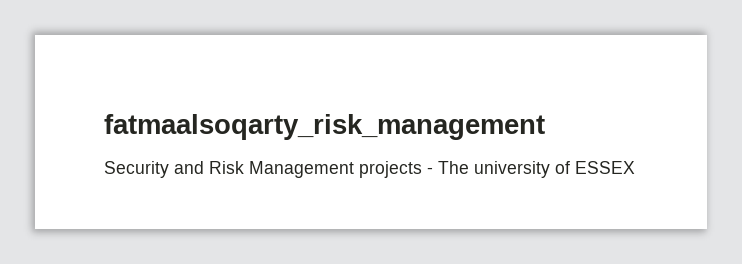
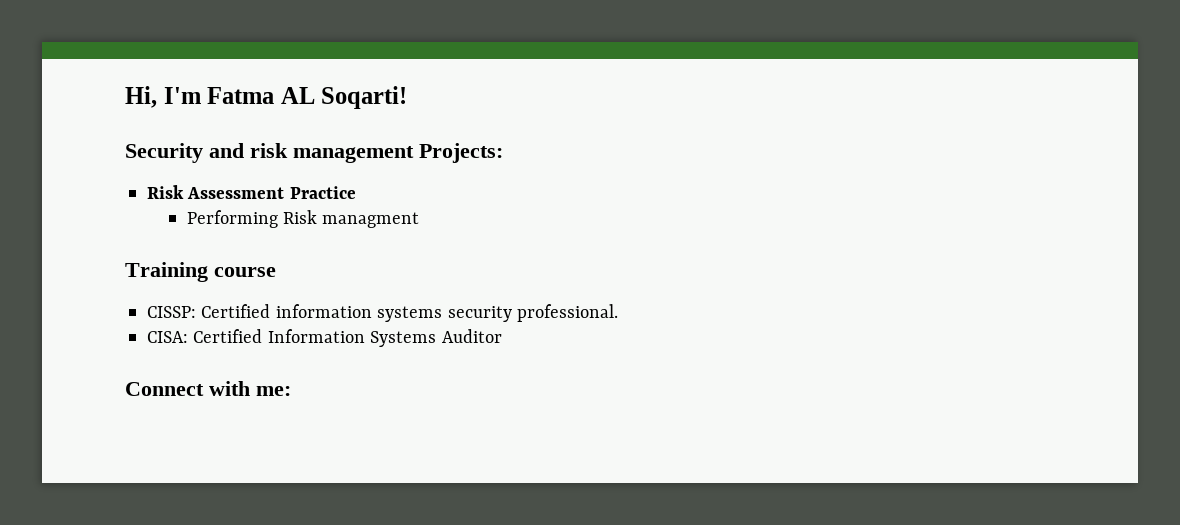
[104,114,545,140] [104,161,635,178] fatmaalsoqarty_risk_management // Security and Risk Management projects - The university of ESSEX -> [125,86,408,109] [125,143,503,163] [147,185,356,199] [186,210,420,228] [125,262,276,282] [147,304,618,322] [147,329,502,347] [125,381,291,396] Hi, I'm Fatma AL Soqarti! // Security and risk management Projects: // Risk Assessment Practice // Performing Risk managment // Training course // CISSP: Certified information systems security professional. // CISA: Certified Information Systems Auditor // Connect with me:

